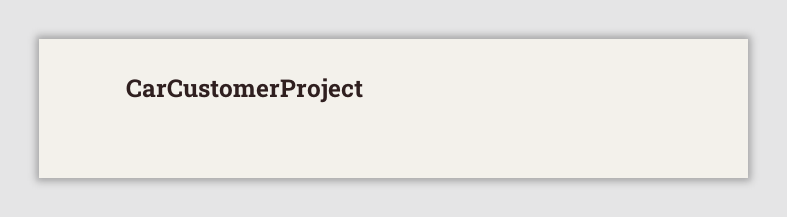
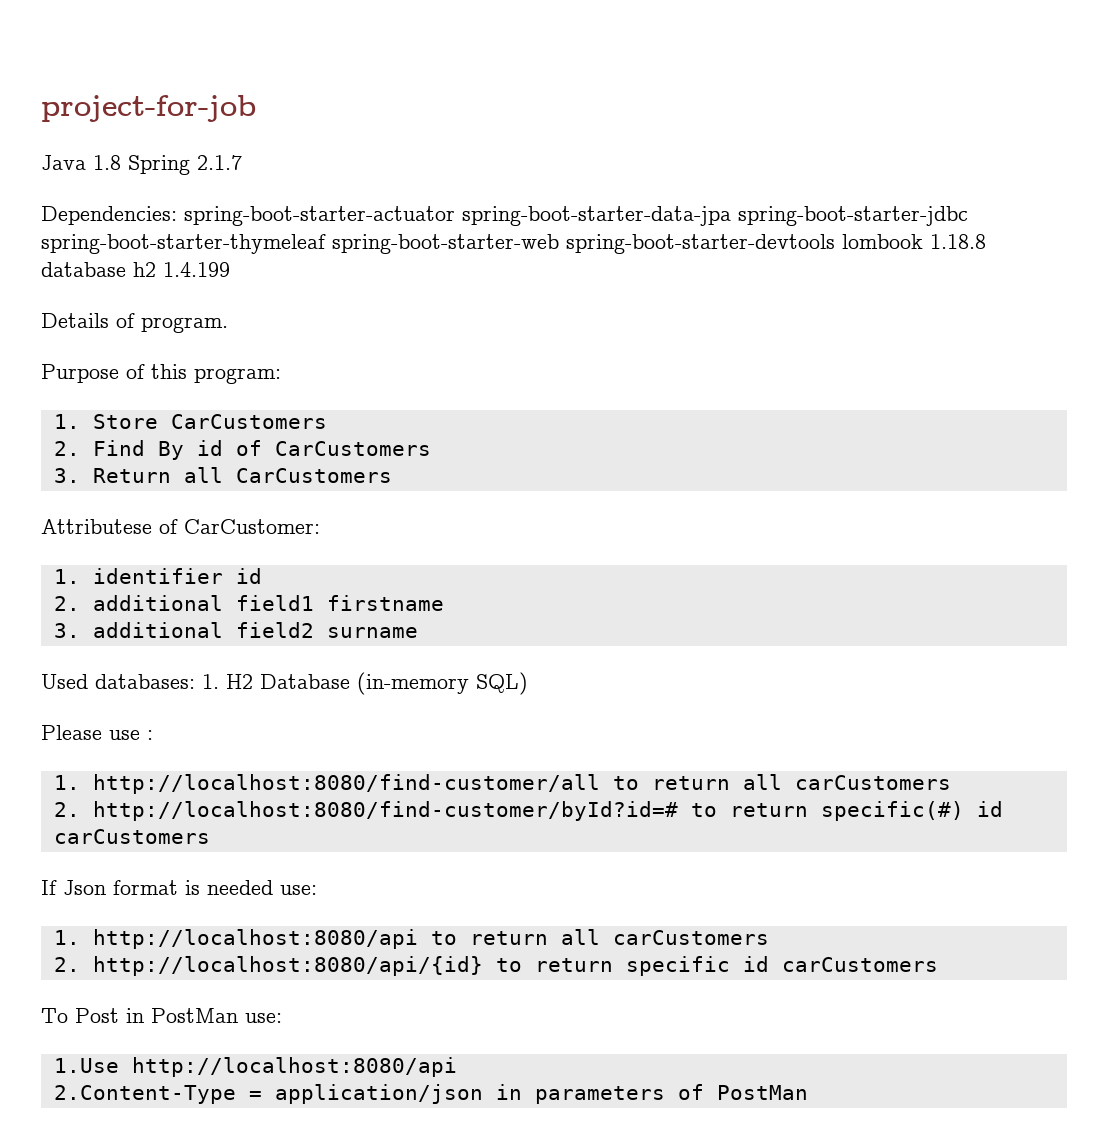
[126,78,363,103] CarCustomerProject -> [41,95,256,122] [41,155,242,175] [41,206,968,226] [41,234,986,254] [41,262,230,277] [41,313,228,333] [41,364,281,384] [53,414,327,429] [53,440,431,460] [53,467,392,483] [41,519,320,534] [53,568,262,584] [53,595,444,611] [53,622,418,638] [41,672,528,695] [41,725,153,740] [53,774,951,794] [53,801,1003,821] [53,829,210,844] [41,880,317,895] [53,929,769,949] [53,956,938,976] [41,1008,282,1023] [53,1057,457,1077] [53,1084,808,1104] project-for-job // Java 1.8 Spring 2.1.7 // Dependencies: spring-boot-starter-actuator spring-boot-starter-data-jpa spring-boot-starter-jdbc spring-boot-starter-thymeleaf spring-boot-starter-web spring-boot-starter-devtools lombook 1.18.8 database h2 1.4.199 // Details of program. // Purpose of this program: // 1. Store CarCustomers // 2. Find By id of CarCustomers // 3. Return all CarCustomers // Attributese of CarCustomer: // 1. identifier id // 2. additional field1 firstname // 3. additional field2 surname // Used databases: 1. H2 Database (in-memory SQL) // Please use : // 1. http://localhost:8080/find-customer/all to return all carCustomers // 2. http://localhost:8080/find-customer/byId?id=# to return specific(#) id carCustomers // If Json format is needed use: // 1. http://localhost:8080/api to return all carCustomers // 2. http://localhost:8080/api/{id} to return specific id carCustomers // To Post in PostMan use: // 1.Use http://localhost:8080/api // 2.Content-Type = application/json in parameters of PostMan

